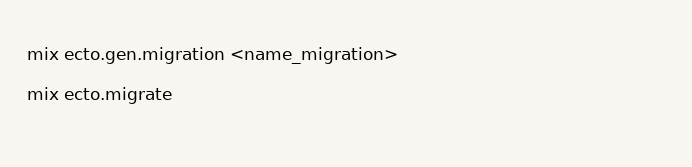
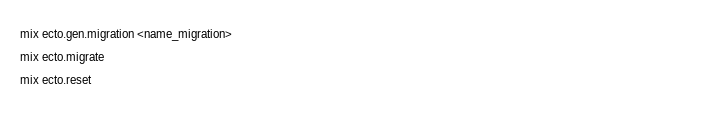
(172, 95) none -> [20,75,93,84] // mix ecto.reset

